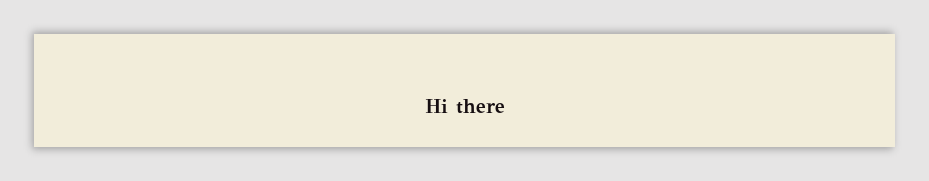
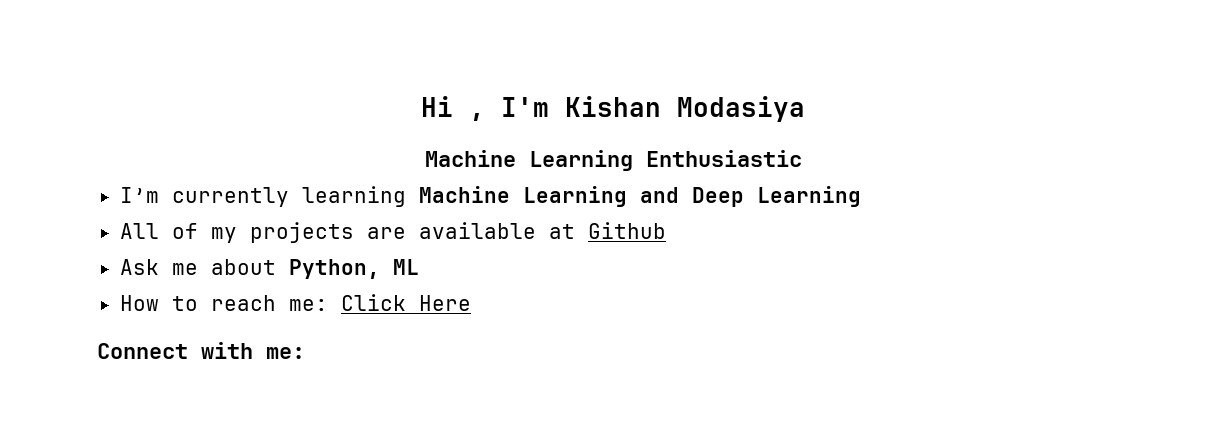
[455,99,505,114] there -> [469,96,805,122] [424,150,802,171] [119,186,861,207] [119,222,666,243] [119,259,419,279] [119,294,471,311] [97,342,305,359] , I'm Kishan Modasiya // Machine Learning Enthusiastic // I’m currently learning Machine Learning and Deep Learning // All of my projects are available at Github // Ask me about Python, ML // How to reach me: Click Here // Connect with me:

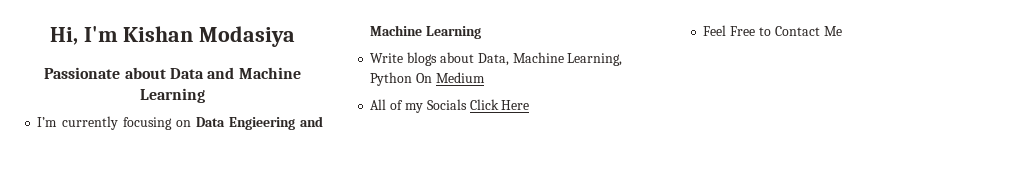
[421,96,485,121] Hi , -> [49,27,78,45] Hi,
[424,150,802,171] Machine Learning Enthusiastic -> [44,67,301,79] [140,88,205,103] Passionate about Data and Machine Learning
[301,186,861,207] [119,222,666,243] [119,259,419,279] [119,294,471,311] [97,342,305,359] learning Machine Learning and Deep Learning // All of my projects are available at Github // Ask me about Python, ML // How to reach me: Click Here // Connect with me: -> [122,116,323,130] [370,25,482,39] [370,52,623,66] [370,72,485,86] [370,99,530,113] [703,25,842,36] focusing on Data Engieering and Machine Learning // Write blogs about Data, Machine Learning, Python On Medium // All of my Socials Click Here // Feel Free to Contact Me

